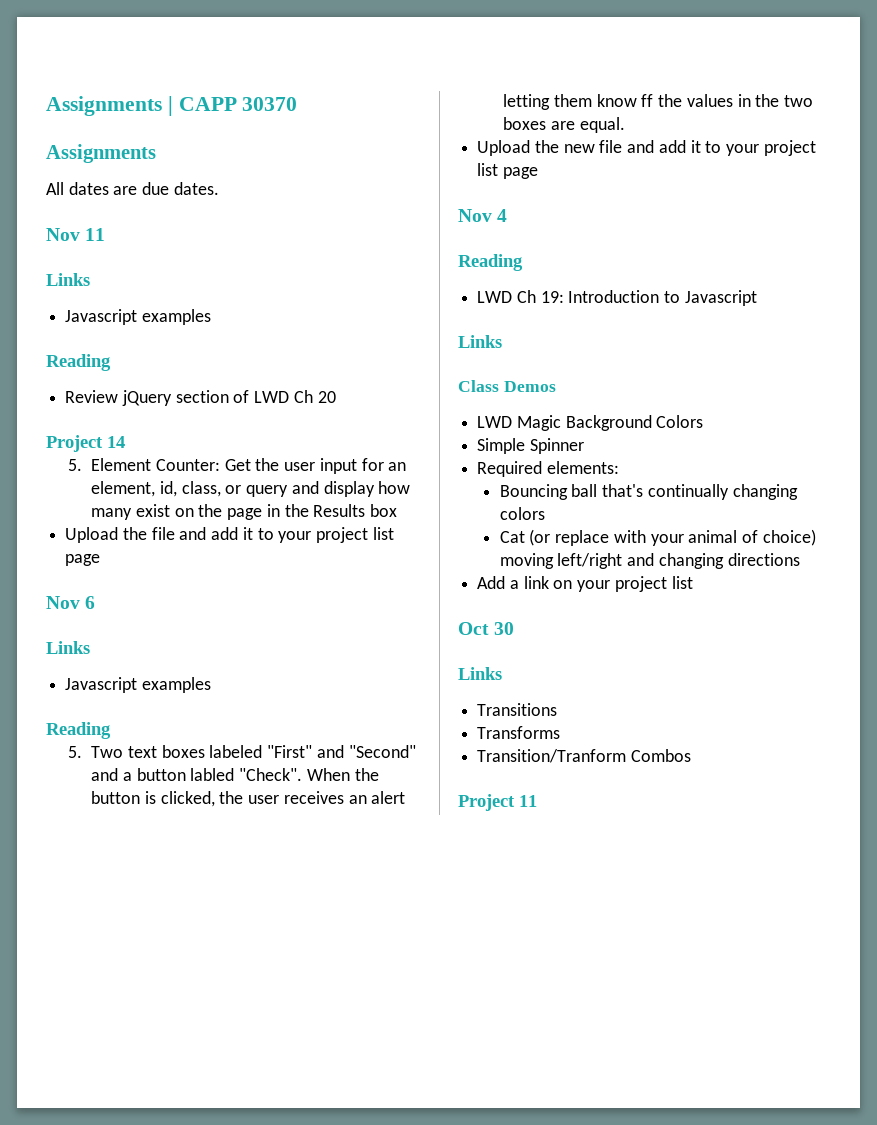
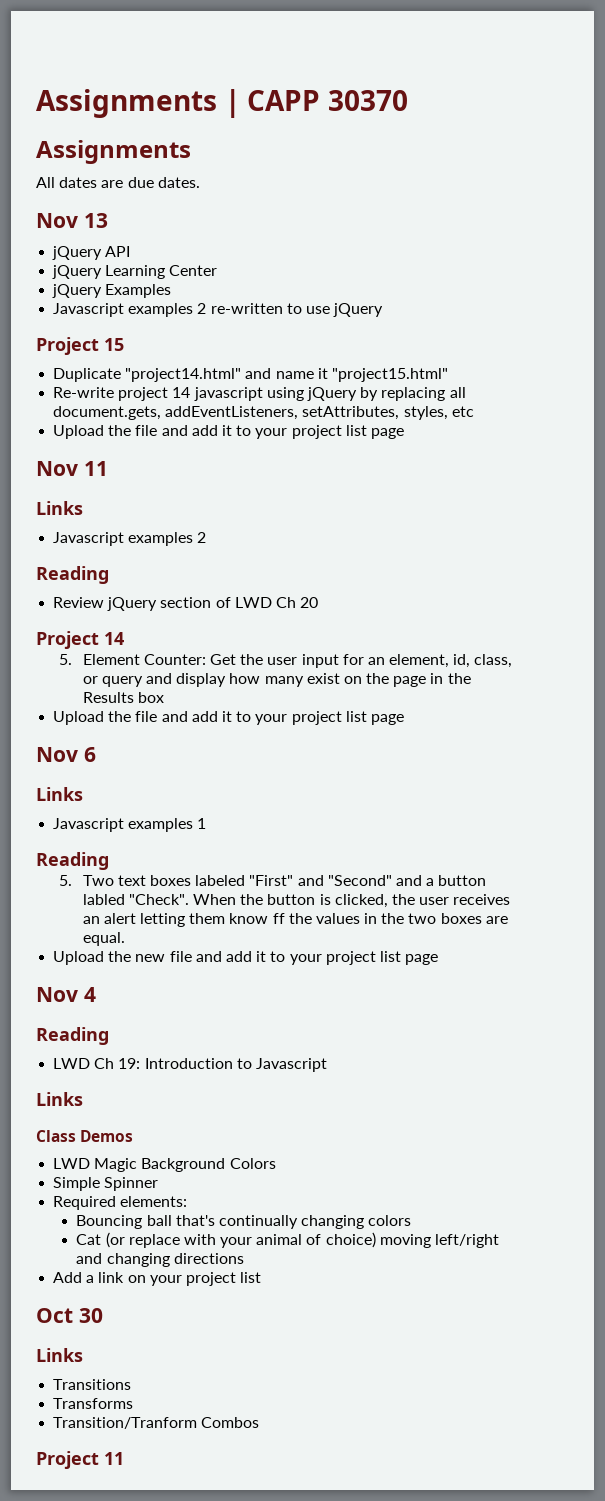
(219, 188) none -> [36,213,108,228] [52,246,131,260] [52,265,218,279] [52,284,172,298] [53,303,384,317] [36,337,124,355] [53,368,448,382] [53,387,466,401] [53,406,474,420] [53,425,404,439] // Nov 13 // jQuery API // jQuery Learning Center // jQuery Examples // Javascript examples 2 re-written to use jQuery // Project 15 // Duplicate "project14.html" and name it "project15.html" // Re-write project 14 javascript using jQuery by replacing all document.gets, addEventListeners, setAttributes, styles, etc // Upload the file and add it to your project list page
(211, 317) none -> [197,532,207,543] 2
(211, 685) none -> [197,818,207,829] 1

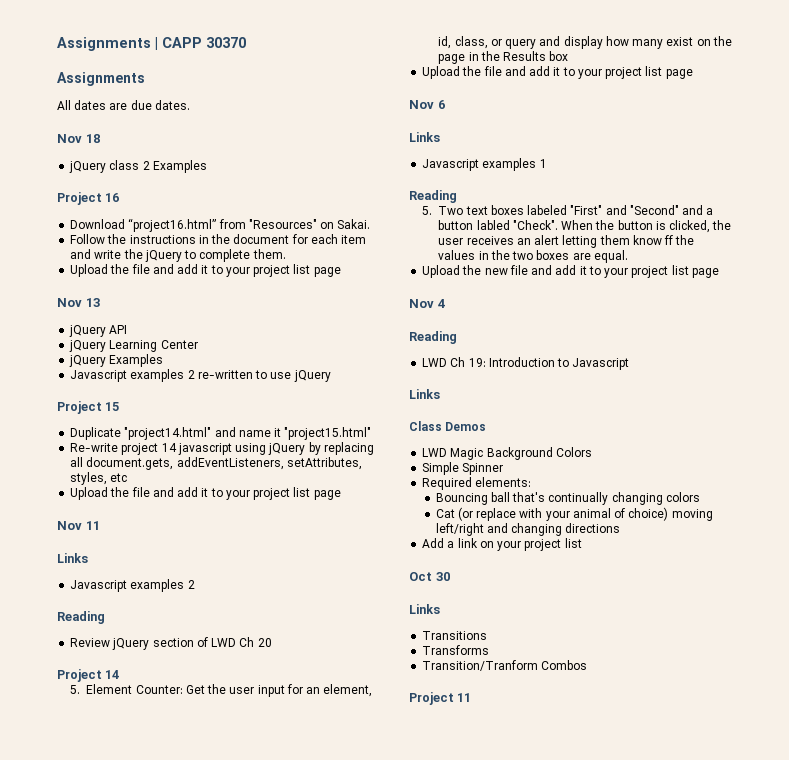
(200, 182) none -> [57,134,100,143] [69,160,207,173] [57,192,120,205] [70,218,371,232] [70,234,367,244] [70,249,286,262] [70,264,341,277] // Nov 18 // jQuery class 2 Examples // Project 16 // Download “project16.html” from "Resources" on Sakai. // Follow the instructions in the document for each item and write the jQuery to complete them. // Upload the file and add it to your project list page

